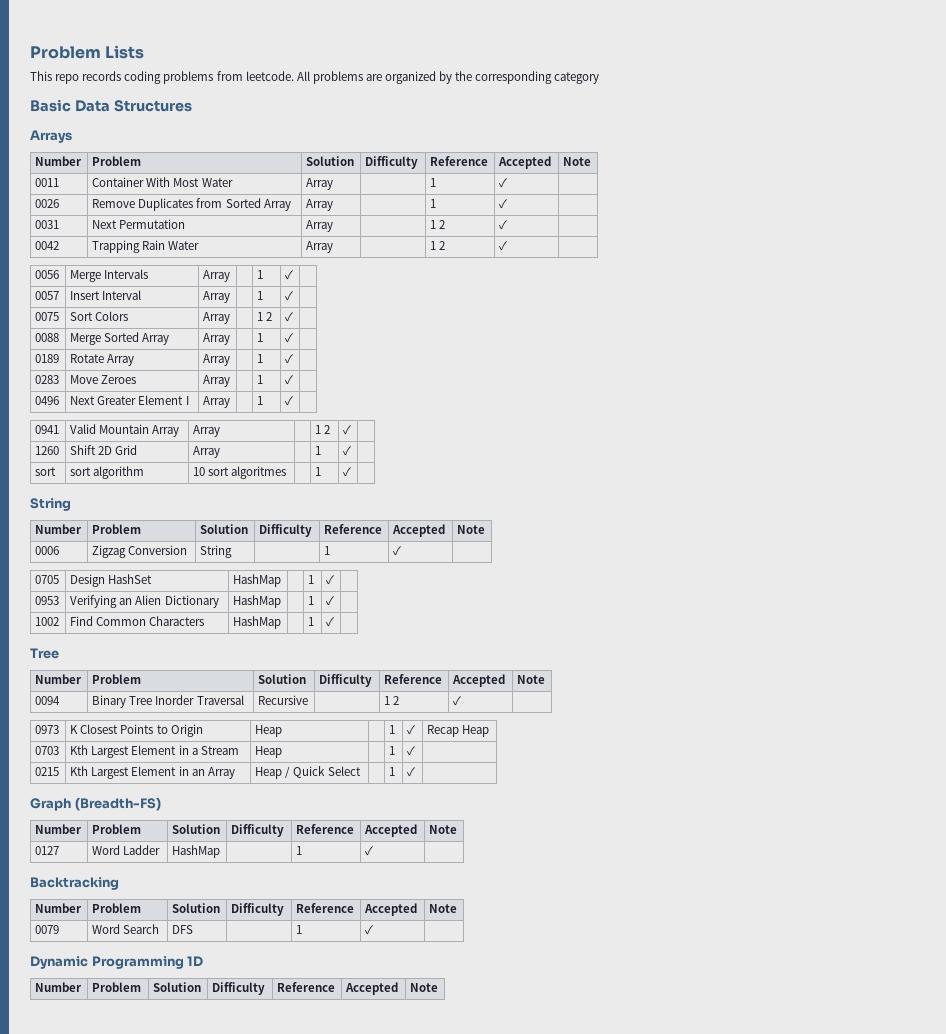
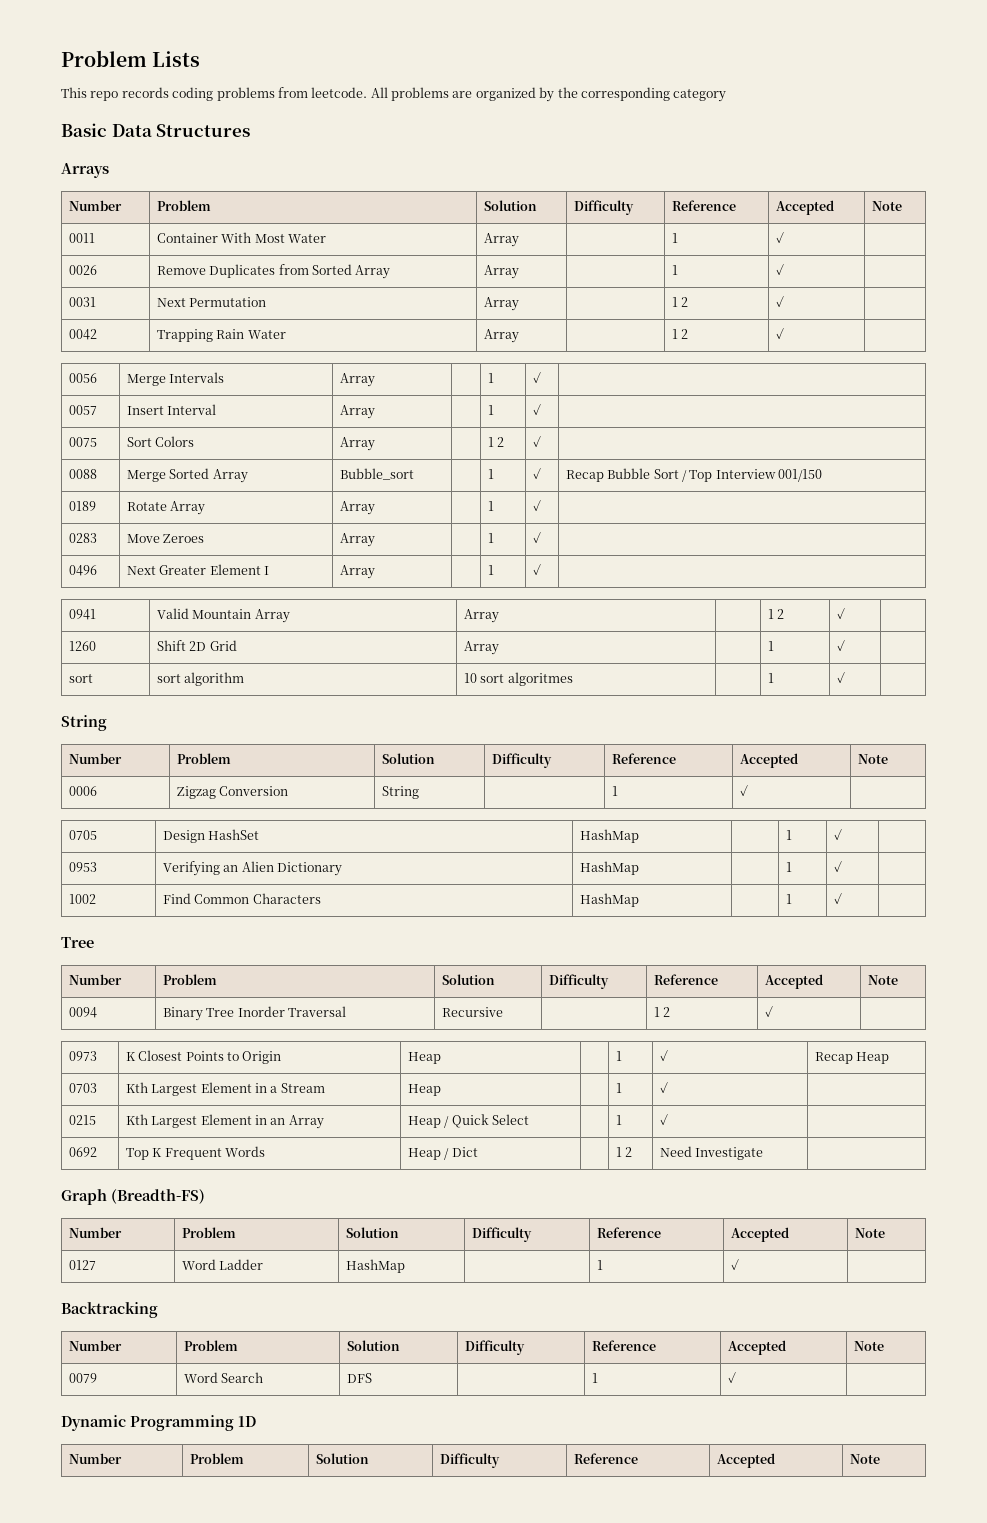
[203,333,231,345] [257,333,264,342] [285,333,294,343] Array | | 1 | ✓ | -> [339,468,414,480] [487,469,494,479] [532,468,541,479] [565,468,823,482] Bubble_sort | | 1 | ✓ | Recap Bubble Sort / Top Interview 001/150
(416, 772) none -> [68,1147,97,1157] [125,1146,266,1160] [407,1147,478,1160] [615,1147,633,1157] [659,1146,764,1160] // 0692 | Top K Frequent Words | Heap / Dict | | 1 2 | Need Investigate |

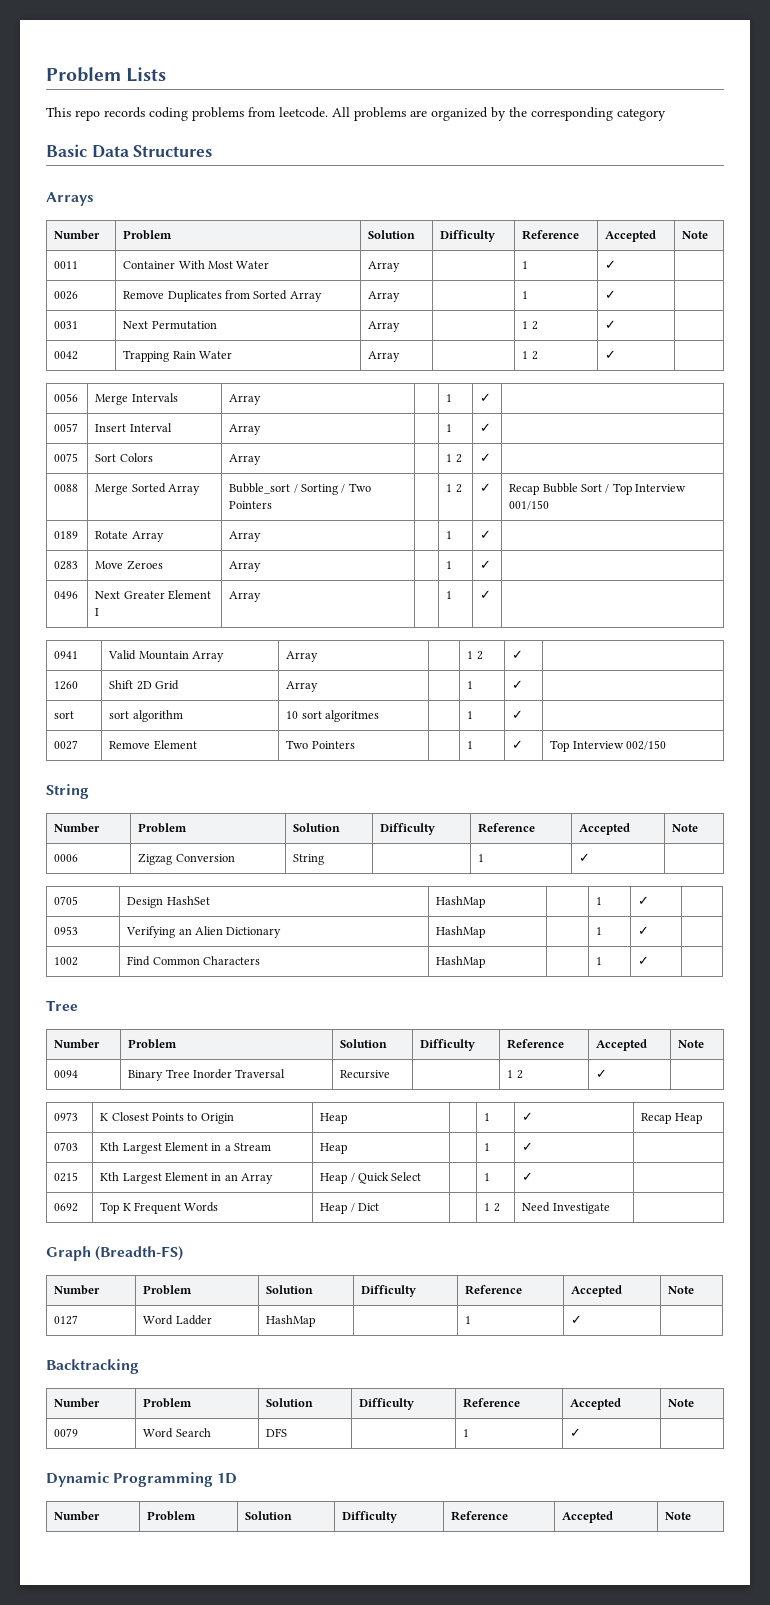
[487,469,494,479] | | 1 -> [293,483,371,495] [229,501,273,509] [446,484,462,493] / Sorting / Two Pointers | | 1 2
(845, 677) none -> [54,740,79,750] [109,740,197,750] [286,740,355,749] [467,741,474,749] [512,740,524,749] [550,740,667,752] // 0027 | Remove Element | Two Pointers | | 1 | ✓ | Top Interview 002/150

